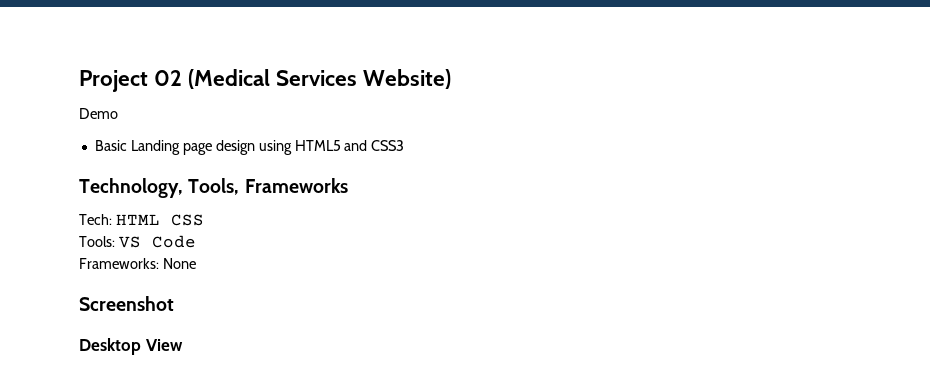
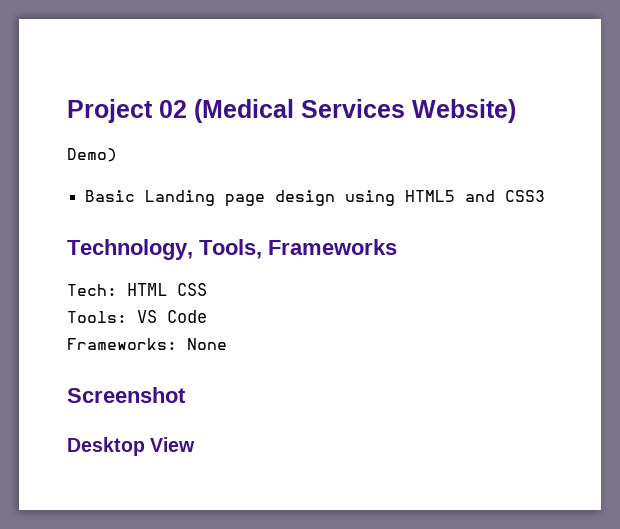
[79,108,118,119] Demo -> [67,148,117,162] Demo)

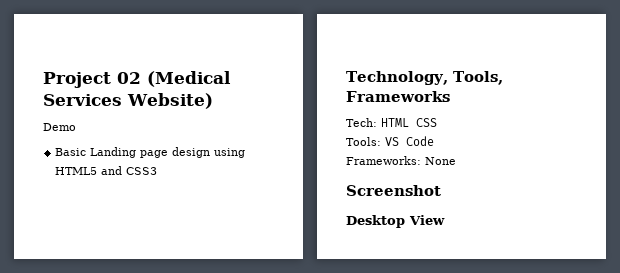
[67,148,117,162] Demo) -> [43,123,76,131] Demo

